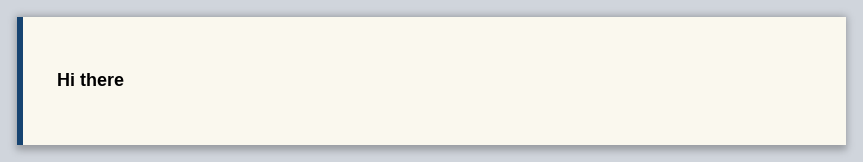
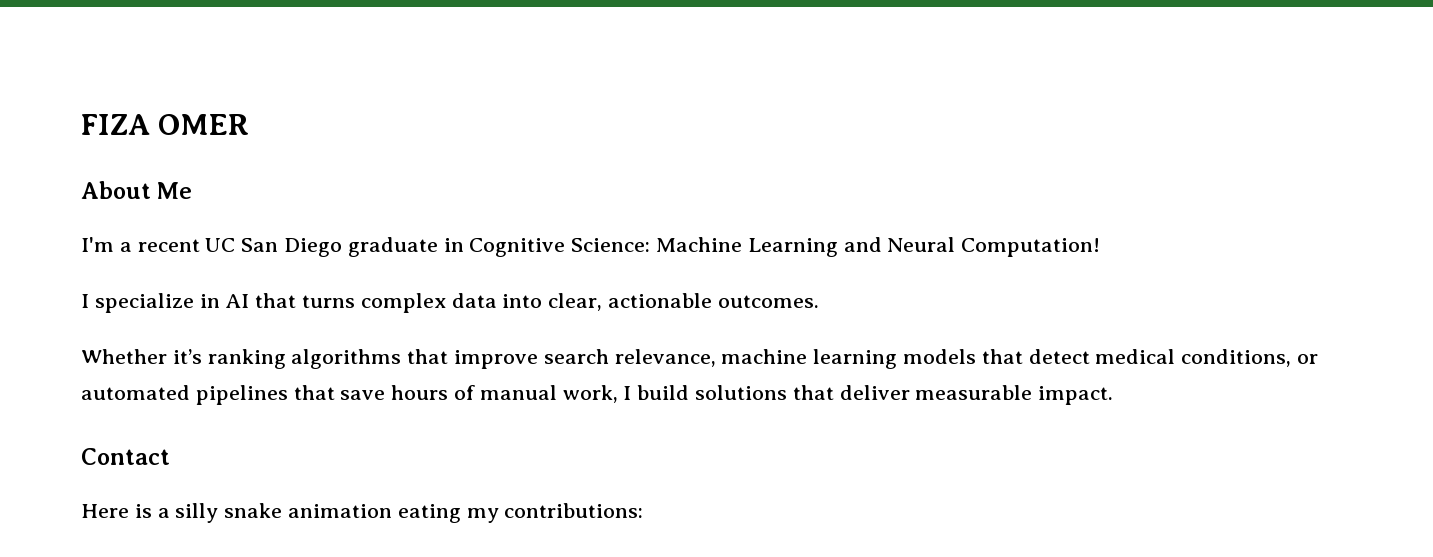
[57,73,124,86] Hi there -> [81,114,250,135] [81,181,193,199] [81,237,1101,257] [81,293,819,313] [81,349,1319,369] [81,385,1114,405] [81,448,170,465] [81,503,644,523] FIZA OMER // About Me // I'm a recent UC San Diego graduate in Cognitive Science: Machine Learning and Neural Computation! // I specialize in AI that turns complex data into clear, actionable outcomes. // Whether it’s ranking algorithms that improve search relevance, machine learning models that detect medical conditions, or automated pipelines that save hours of manual work, I build solutions that deliver measurable impact. // Contact // Here is a silly snake animation eating my contributions:

